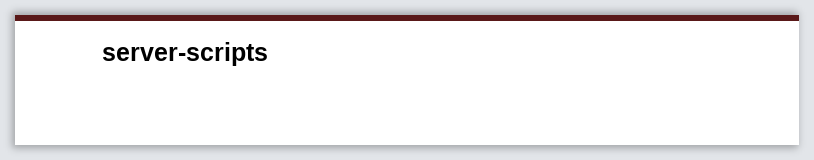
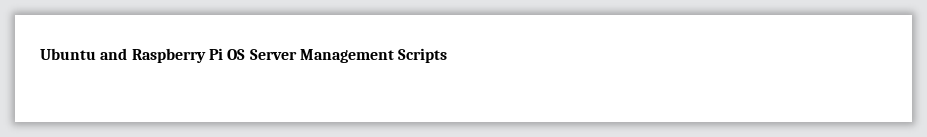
[102,42,268,66] server-scripts -> [40,48,448,63] Ubuntu and Raspberry Pi OS Server Management Scripts

